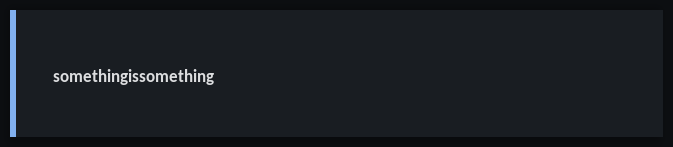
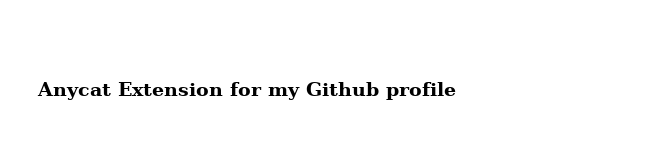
[53,69,214,85] somethingissomething -> [37,82,456,100] Anycat Extension for my Github profile

